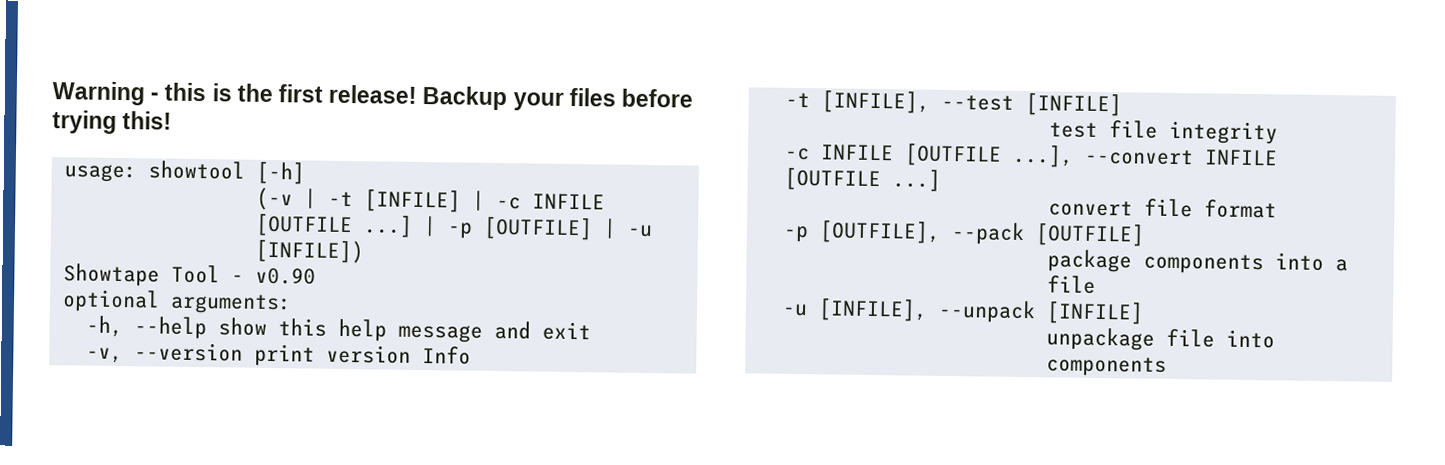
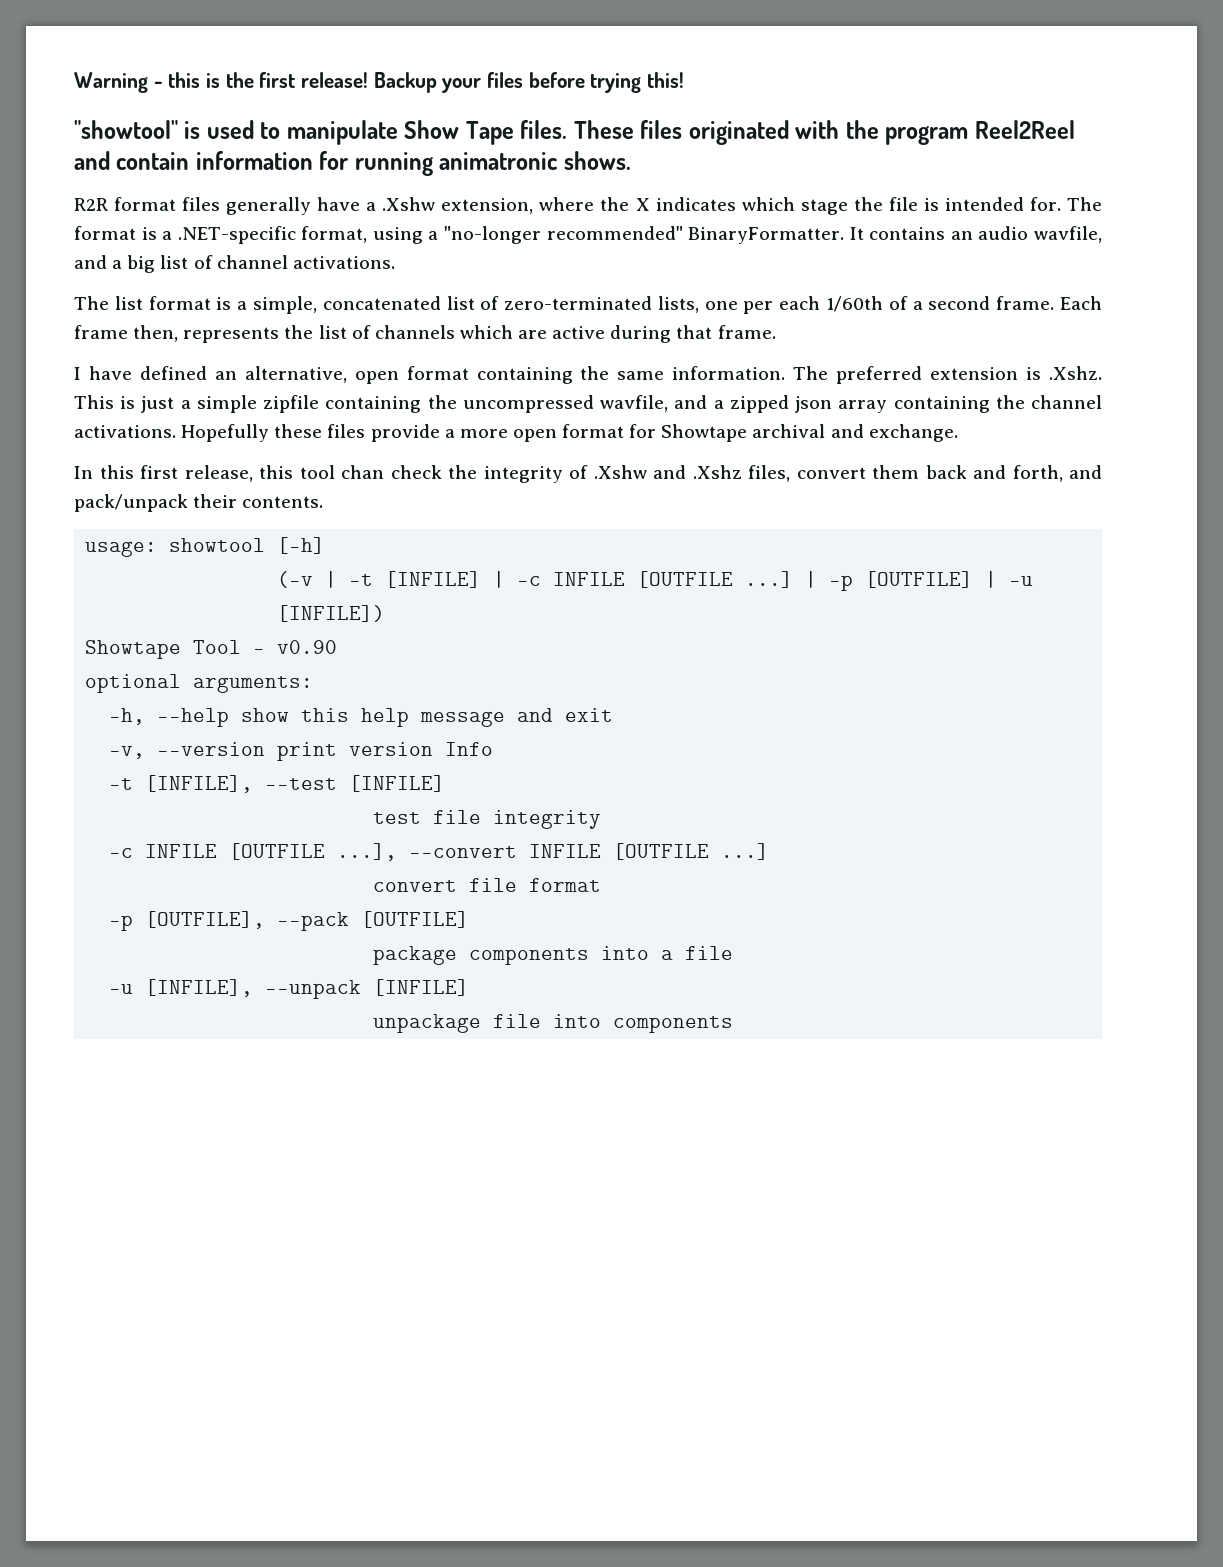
(173, 120) none -> [74,120,1075,145] [74,151,631,176] [74,197,1103,215] [74,226,1102,244] [74,255,395,273] [74,296,1102,314] [74,325,776,343] [74,366,1102,384] [74,395,1103,413] [74,424,958,442] [74,465,1102,483] [74,494,324,512] // "showtool" is used to manipulate Show Tape files. These files originated with the program Reel2Reel and contain information for running animatronic shows. // R2R format files generally have a .Xshw extension, where the X indicates which stage the file is intended for. The format is a .NET-specific format, using a "no-longer recommended" BinaryFormatter. It contains an audio wavfile, and a big list of channel activations. // The list format is a simple, concatenated list of zero-terminated lists, one per each 1/60th of a second frame. Each frame then, represents the list of channels which are active during that frame. // I have defined an alternative, open format containing the same information. The preferred extension is .Xshz. This is just a simple zipfile containing the uncompressed wavfile, and a zipped json array containing the channel activations. Hopefully these files provide a more open format for Showtape archival and exchange. // In this first release, this tool chan check the integrity of .Xshw and .Xshz files, convert them back and forth, and pack/unpack their contents.

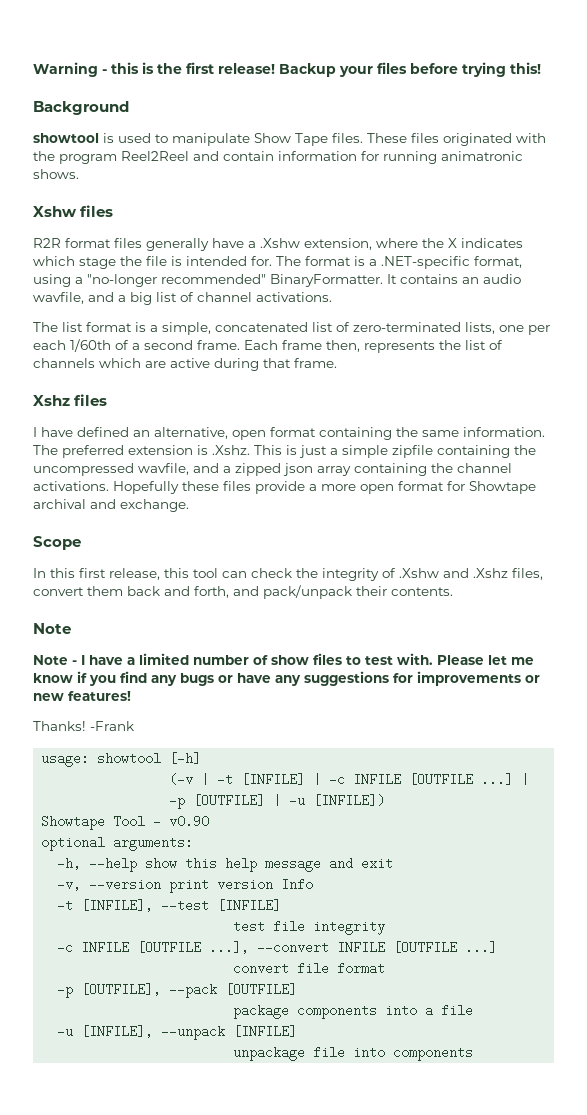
[74,120,178,139] "showtool" -> [33,101,129,115] [33,133,99,143] Background // showtool
(631, 160) none -> [33,205,114,217] // Xshw files
(776, 332) none -> [33,394,108,406] // Xshz files
(958, 433) none -> [33,536,81,550] // Scope
[341,465,384,479] chan -> [222,571,247,578] can
(324, 502) none -> [33,623,71,634] [33,653,534,665] [33,671,540,686] [33,691,131,701] [33,721,134,731] // Note // Note - I have a limited number of show files to test with. Please let me know if you find any bugs or have any suggestions for improvements or new features! // Thanks! -Frank

